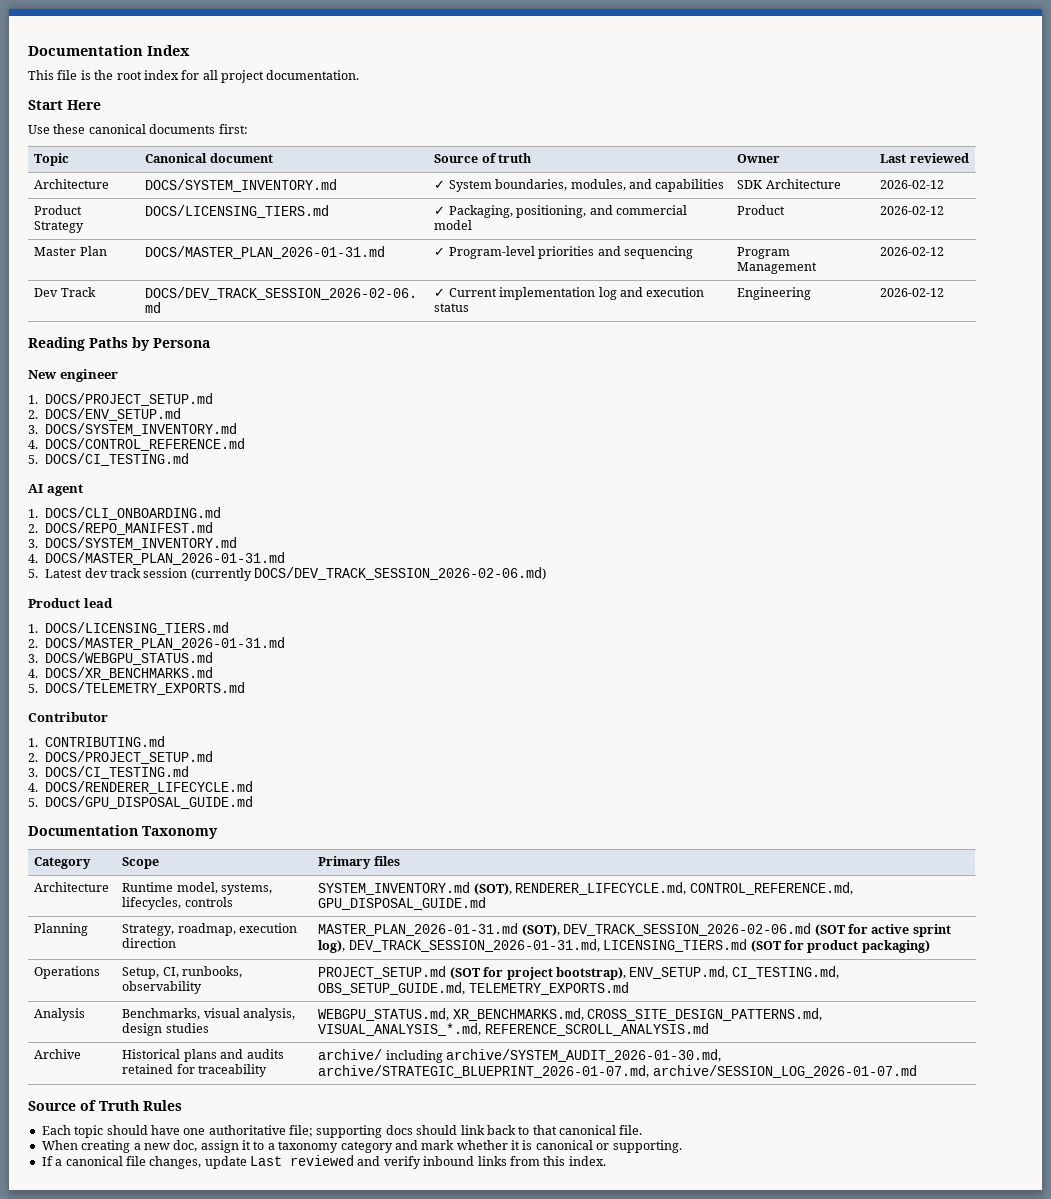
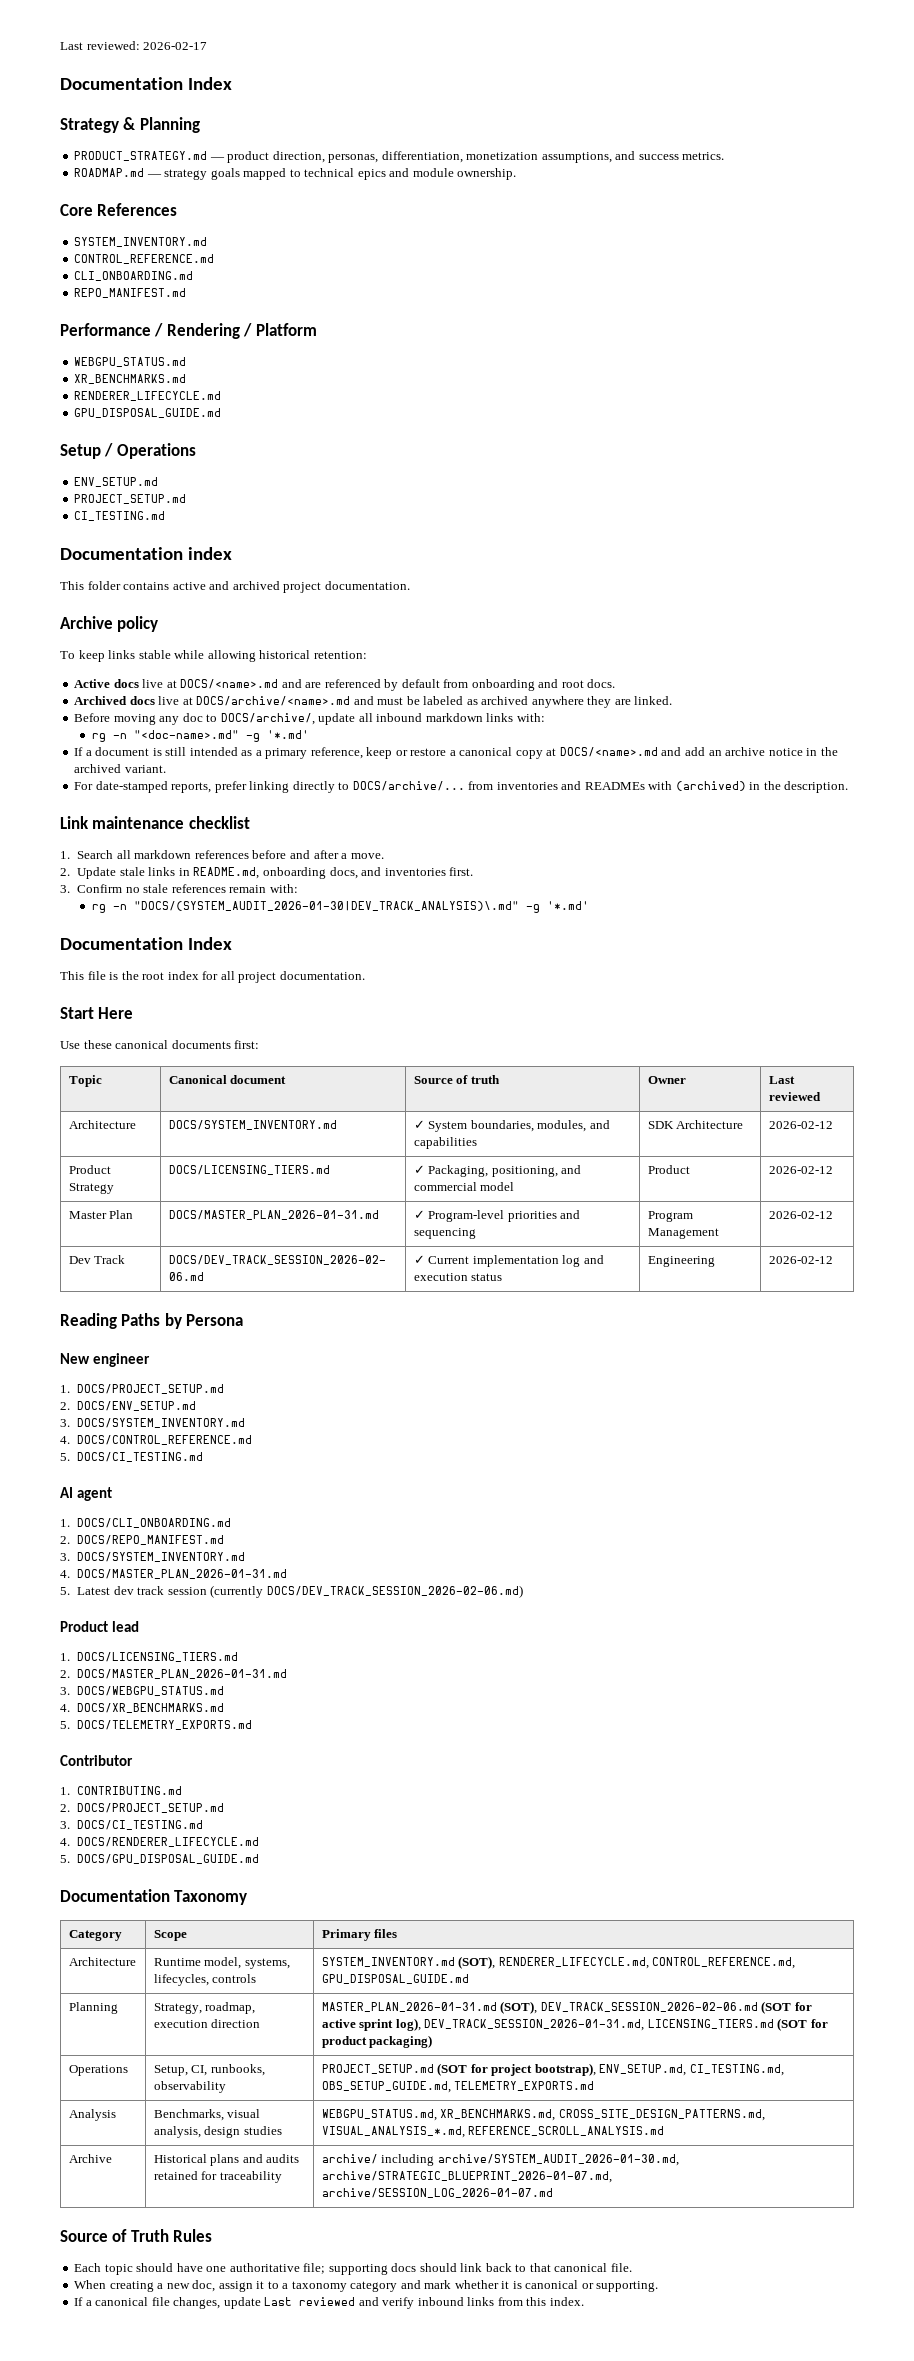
(28, 50) none -> [60,41,208,50] [60,77,232,90] [60,117,200,133] [74,151,725,163] [74,168,517,180] [60,203,178,216] [74,237,208,247] [74,254,215,264] [74,271,194,281] [74,288,187,298] [60,323,317,339] [74,357,187,367] [74,374,187,384] [74,391,222,401] [74,408,222,418] [60,443,196,459] [74,477,159,487] [74,494,187,504] [74,511,166,521] [60,547,232,560] [60,581,410,593] [60,616,159,632] [60,650,367,662] [74,679,616,691] [74,696,673,708] [74,713,545,725] [91,730,309,742] [74,747,838,759] [74,764,166,773] [74,781,849,793] [60,816,250,829] [60,850,384,859] [60,867,474,879] [60,884,298,893] [91,901,589,913] Last reviewed: 2026-02-17 // Documentation Index // Strategy & Planning // PRODUCT_STRATEGY.md — product direction, personas, differentiation, monetization assumptions, and success metrics. // ROADMAP.md — strategy goals mapped to technical epics and module ownership. // Core References // SYSTEM_INVENTORY.md // CONTROL_REFERENCE.md // CLI_ONBOARDING.md // REPO_MANIFEST.md // Performance / Rendering / Platform // WEBGPU_STATUS.md // XR_BENCHMARKS.md // RENDERER_LIFECYCLE.md // GPU_DISPOSAL_GUIDE.md // Setup / Operations // ENV_SETUP.md // PROJECT_SETUP.md // CI_TESTING.md // Documentation index // This folder contains active and archived project documentation. // Archive policy // To keep links stable while allowing historical retention: // Active docs live at DOCS/<name>.md and are referenced by default from onboarding and root docs. // Archived docs live at DOCS/archive/<name>.md and must be labeled as archived anywhere they are linked. // Before moving any doc to DOCS/archive/, update all inbound markdown links with: // rg -n "<doc-name>.md" -g '*.md' // If a document is still intended as a primary reference, keep or restore a canonical copy at DOCS/<name>.md and add an archive notice in the archived variant. // For date-stamped reports, prefer linking directly to DOCS/archive/... from inventories and READMEs with (archived) in the description. // Link maintenance checklist // 1. Search all markdown references before and after a move. // 2. Update stale links in README.md, onboarding docs, and inventories first. // 3. Confirm no stale references remain with: // rg -n "DOCS/(SYSTEM_AUDIT_2026-01-30|DEV_TRACK_ANALYSIS)\.md" -g '*.md' //

